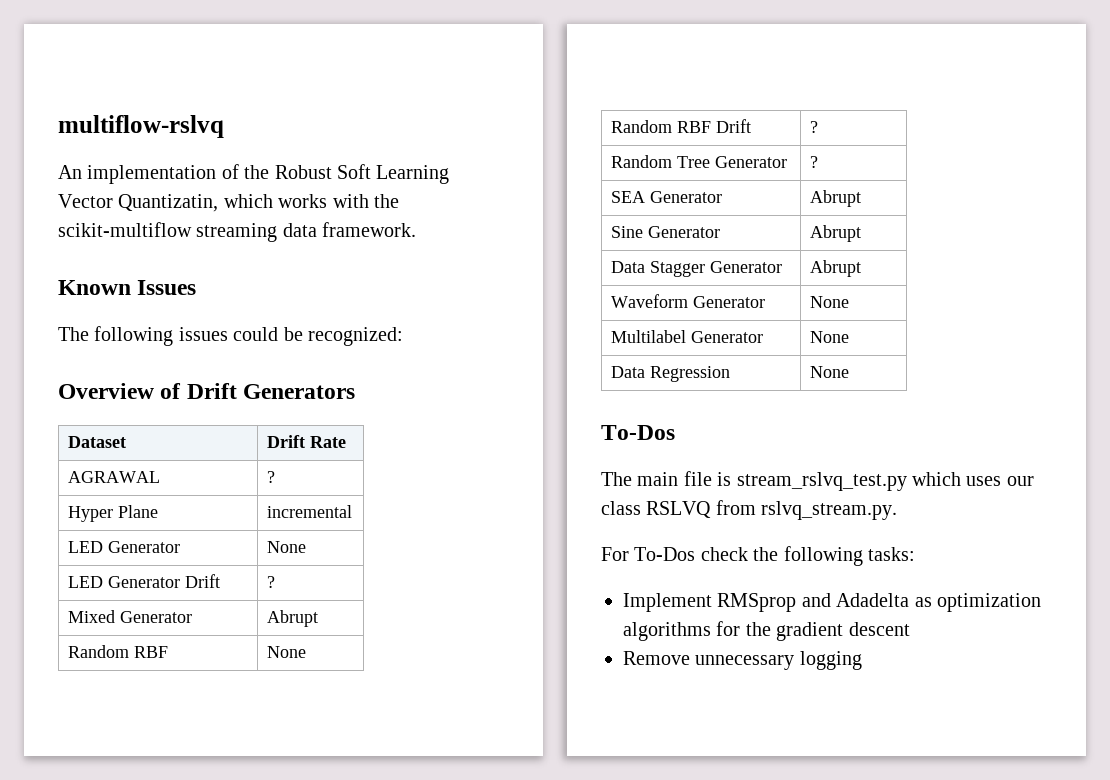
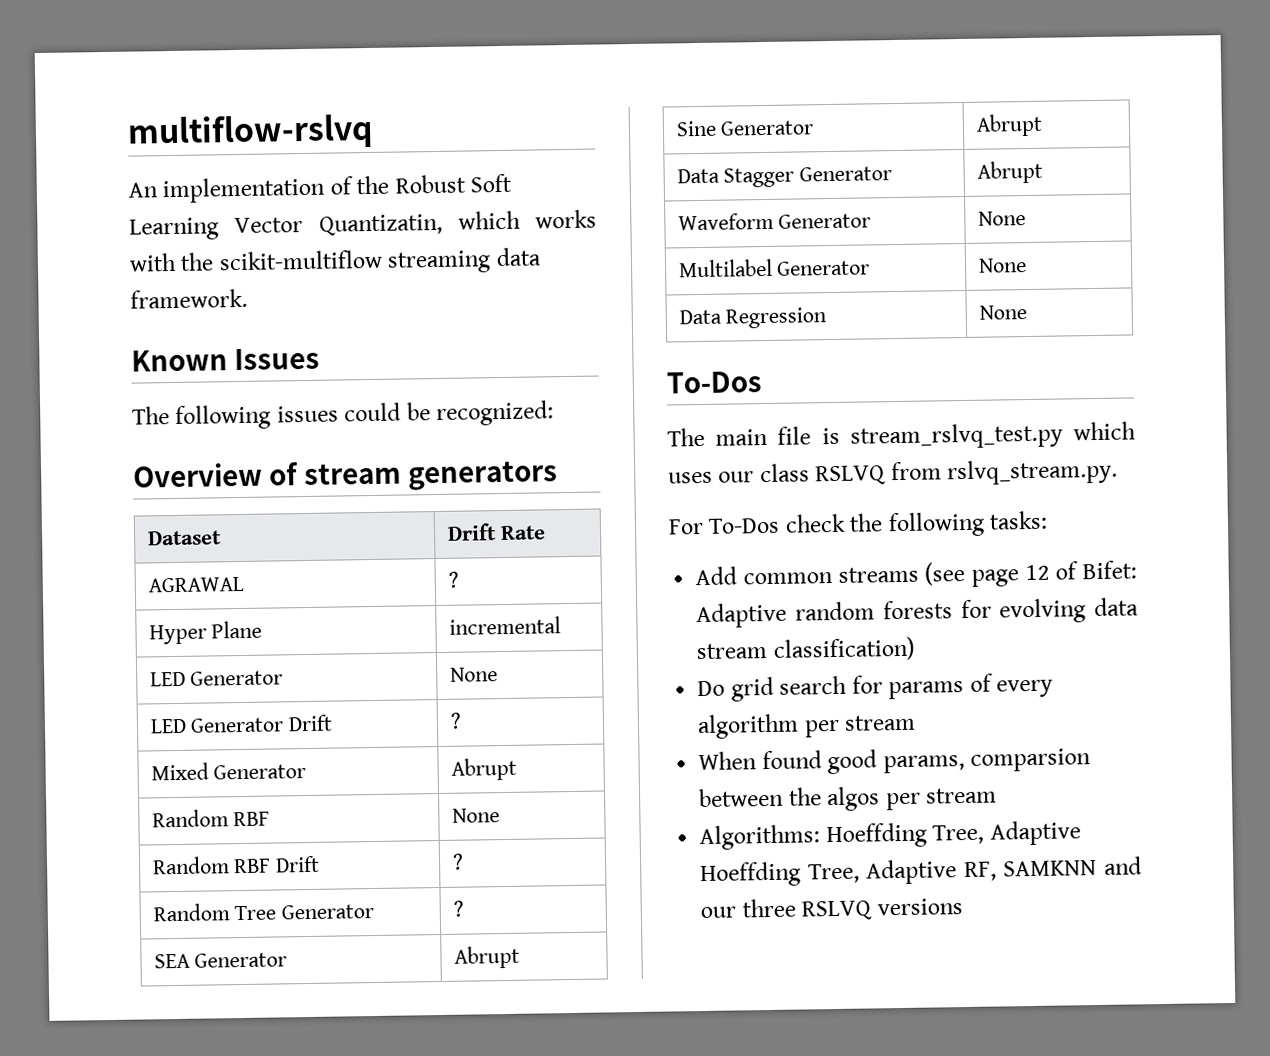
[186,383,356,399] Drift Generators -> [302,460,559,491] stream generators
[623,593,1041,612] [623,621,910,641] [623,651,862,670] Implement RMSprop and Adadelta as optimization algorithms for the gradient descent // Remove unnecessary logging -> [695,560,1137,587] [696,597,1139,629] [696,636,916,662] [697,673,1054,702] [697,713,917,740] [698,748,1092,775] [698,786,998,812] [699,820,1081,851] [700,856,1142,888] [700,898,963,921] Add common streams (see page 12 of Bifet: Adaptive random forests for evolving data stream classification) // Do grid search for params of every algorithm per stream // When found good params, comparsion between the algos per stream // Algorithms: Hoeffding Tree, Adaptive Hoeffding Tree, Adaptive RF, SAMKNN and our three RSLVQ versions

